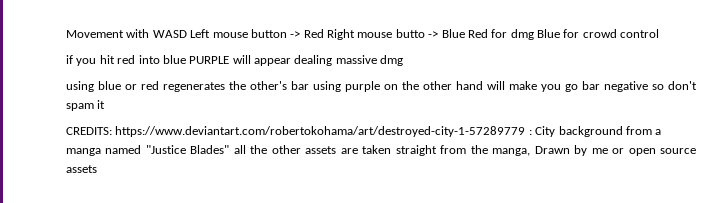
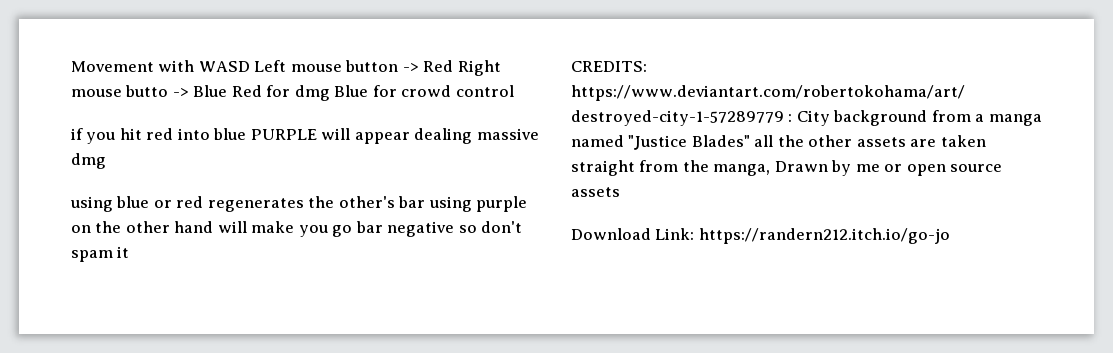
(97, 169) none -> [571,228,950,244] // Download Link: https://randern212.itch.io/go-jo

